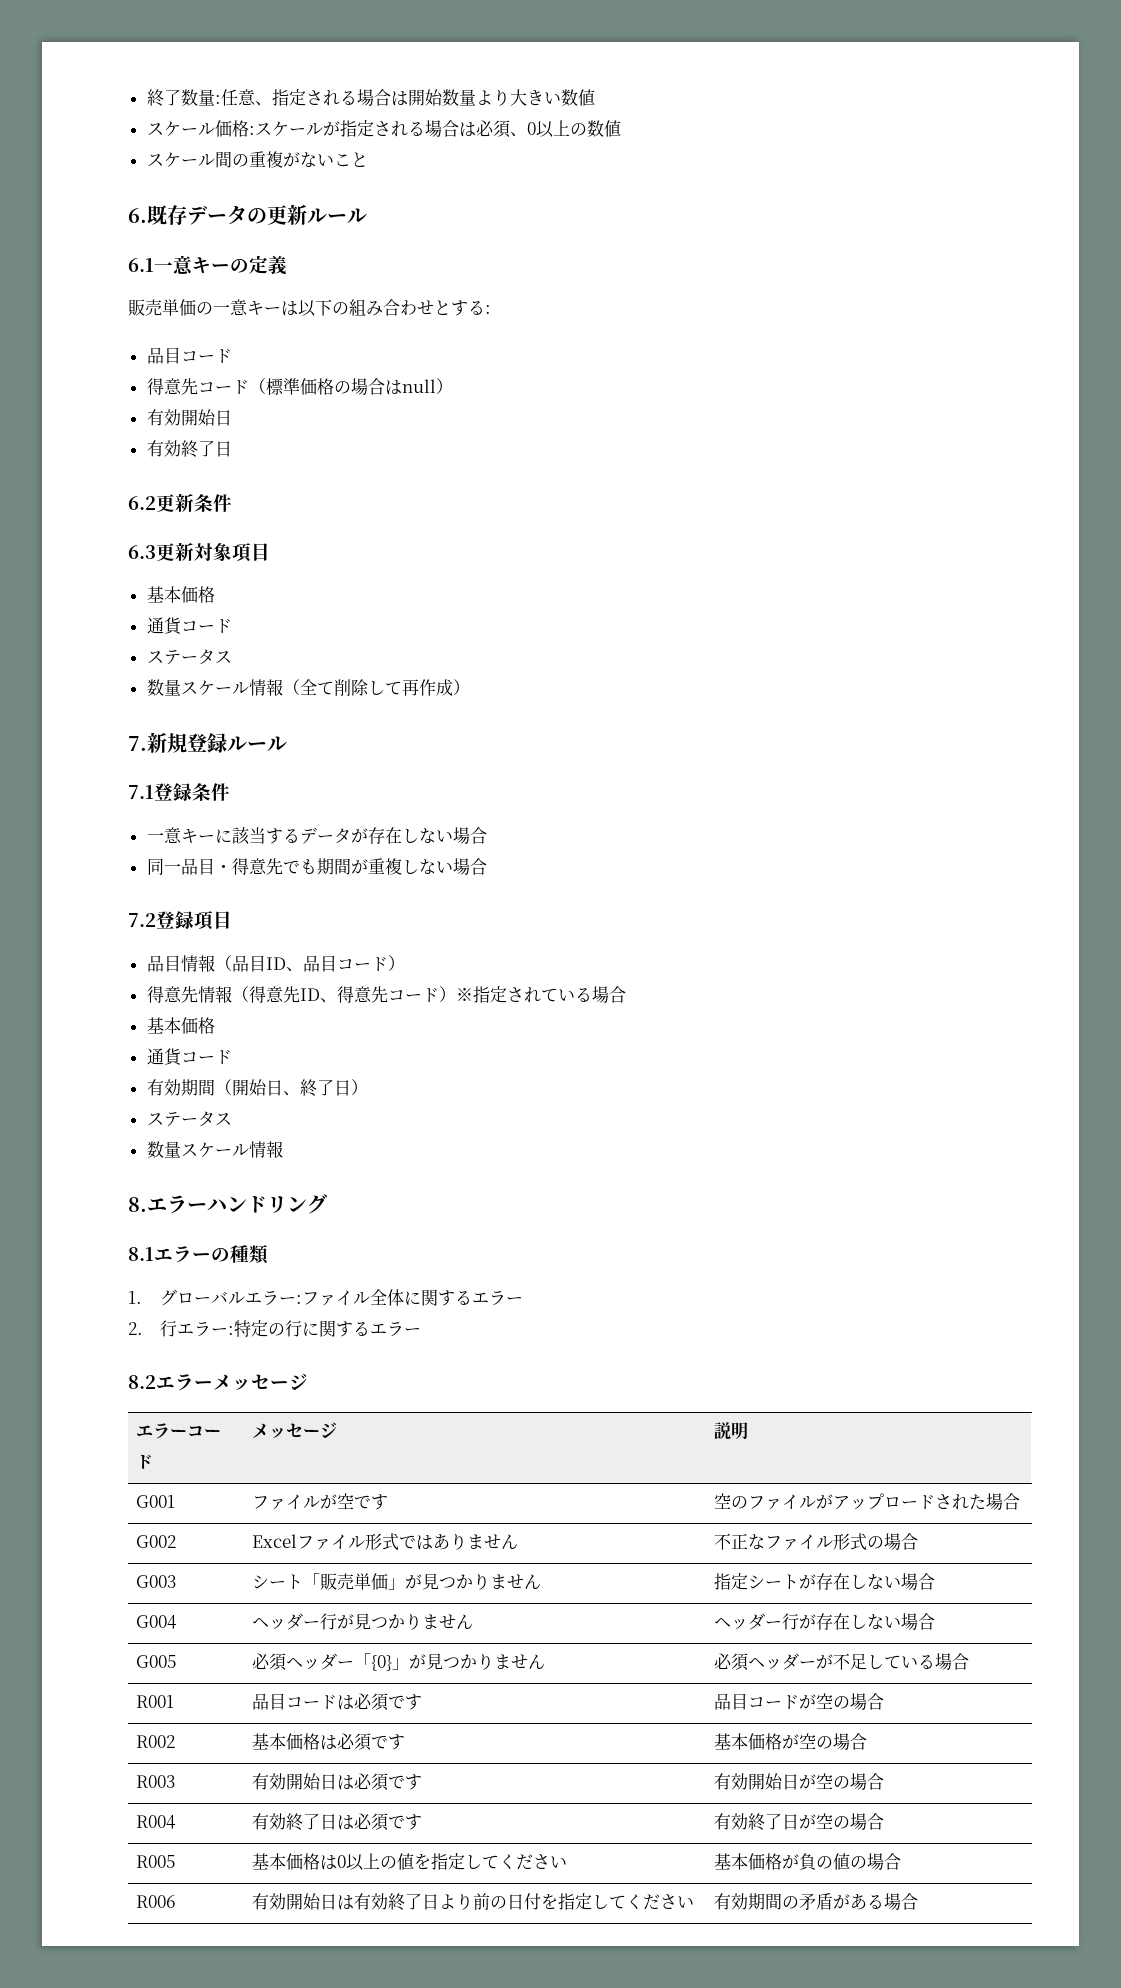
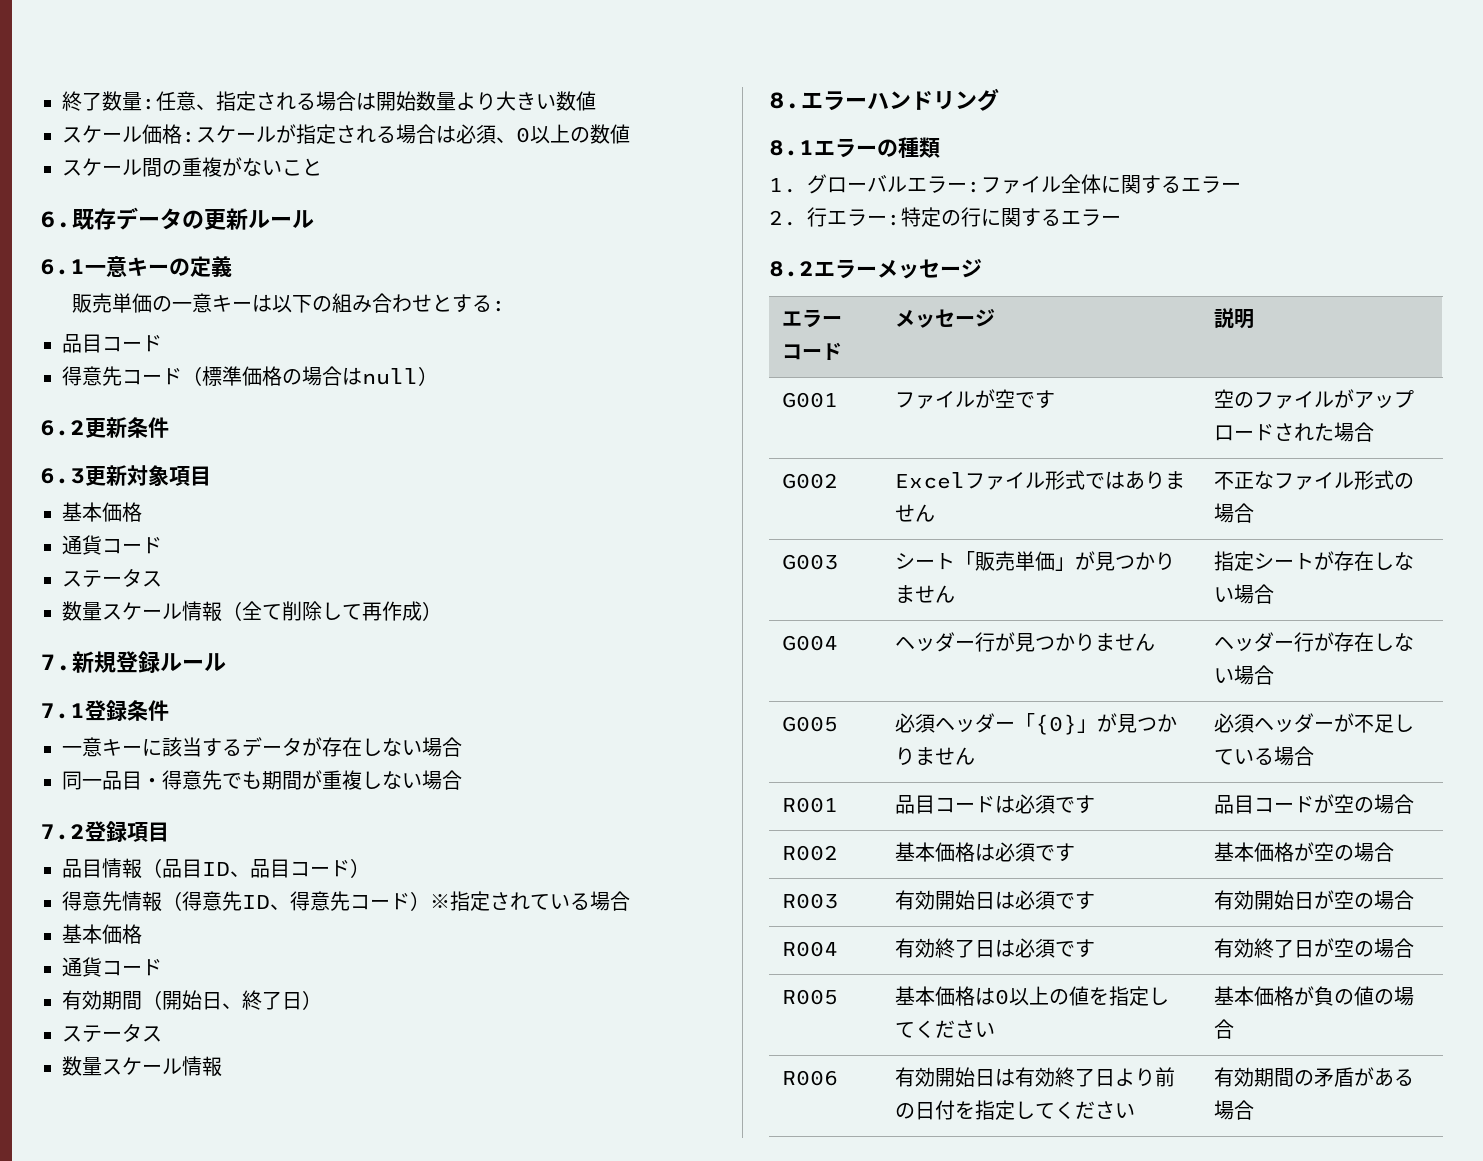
[146,409,232,426] [146,440,232,458] // 有効開始日 // 有効終了日 -> (438, 376) none

